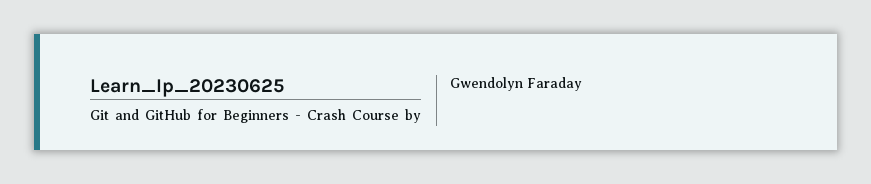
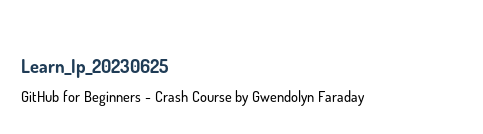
[90,109,139,120] Git and -> (168, 68) none

